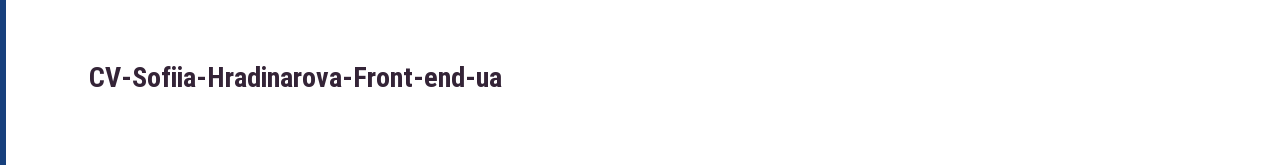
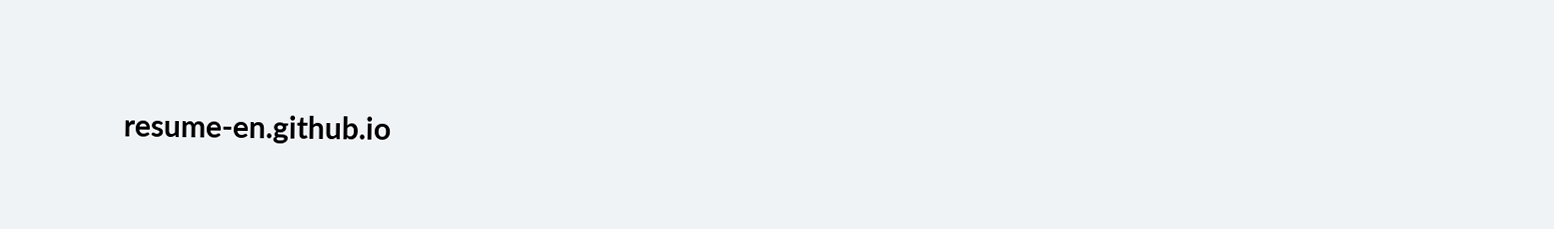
[89,66,502,87] CV-Sofiia-Hradinarova-Front-end-ua -> [123,113,391,145] resume-en.github.io

